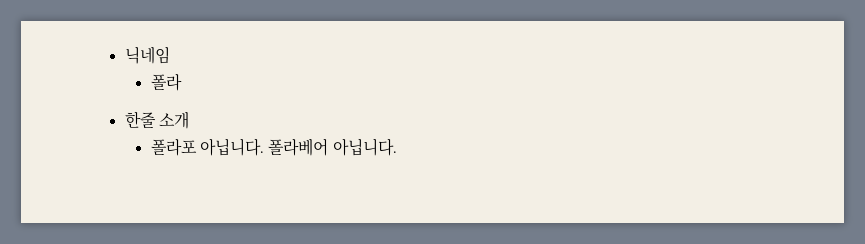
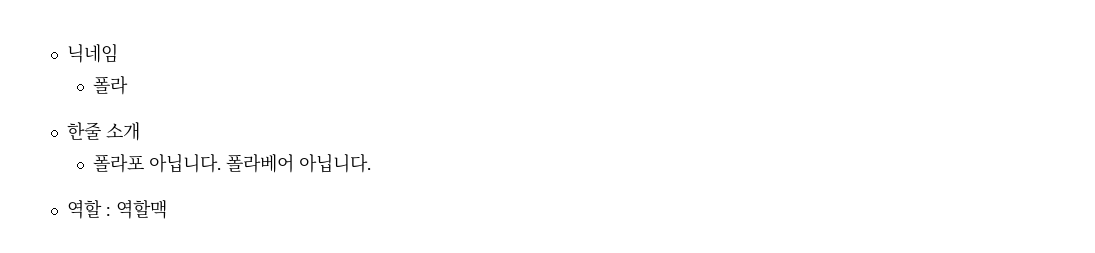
(397, 147) none -> [66,200,167,219] // 역할 : 역할맥

